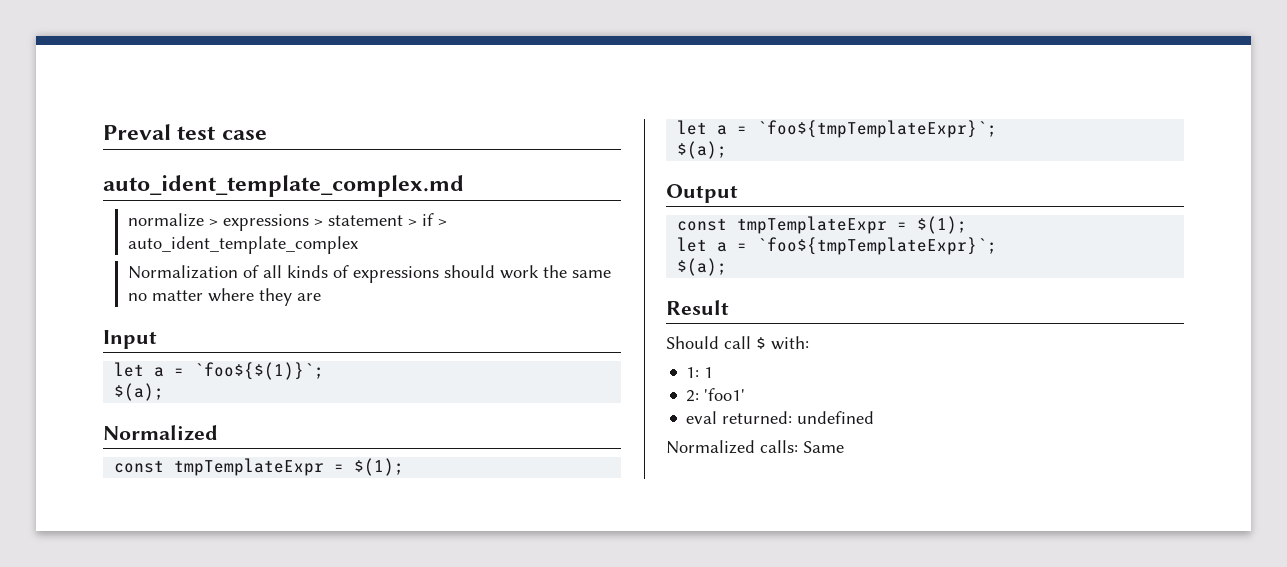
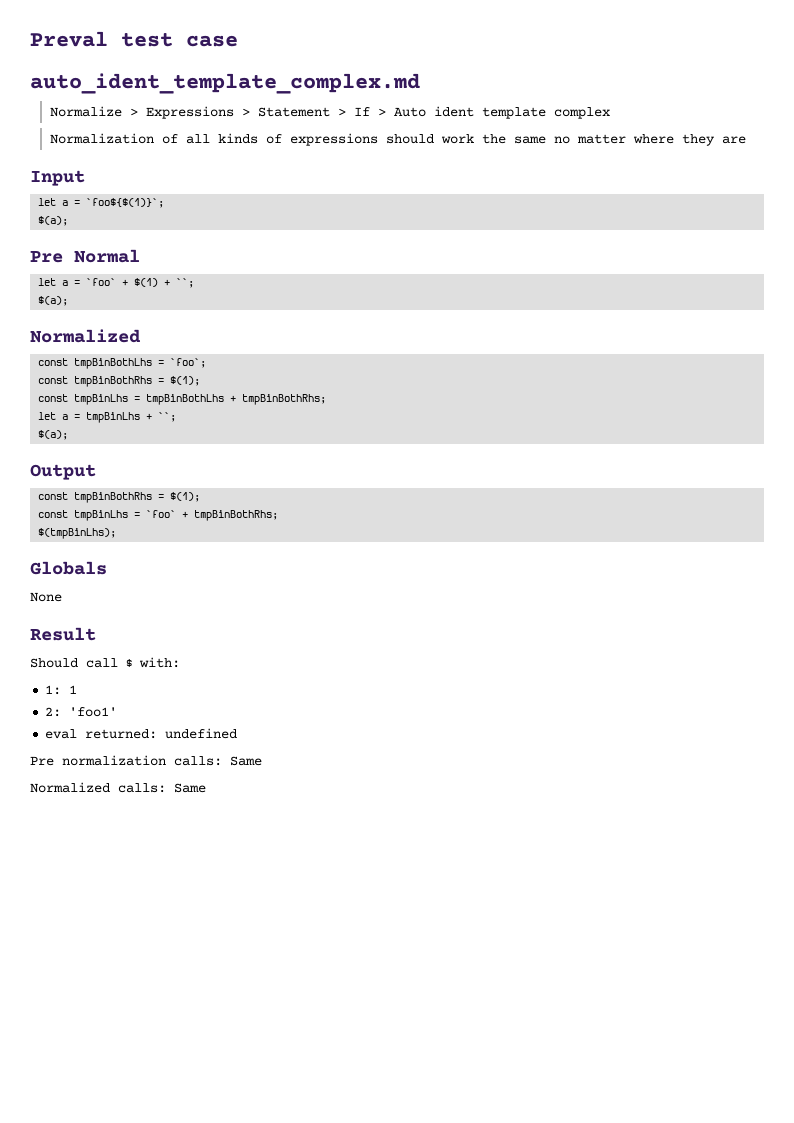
[128,213,448,231] [128,236,359,254] normalize > expressions > statement > if > auto_ident_template_complex -> [49,106,610,119] Normalize > Expressions > Statement > If > Auto ident template complex
[103,425,218,441] [114,458,405,476] [677,120,998,138] Normalized // const tmpTemplateExpr = $(1); // let a = `foo${tmpTemplateExpr}`; -> [30,249,140,263] [38,278,195,288] [38,296,69,306] [30,329,141,343] [38,358,207,369] [38,376,201,387] [38,394,327,405] [38,412,177,423] Pre Normal // let a = `foo` + $(1) + ``; // $(a); // Normalized // const tmpBinBothLhs = `foo`; // const tmpBinBothRhs = $(1); // const tmpBinLhs = tmpBinBothLhs + tmpBinBothRhs; // let a = tmpBinLhs + ``;
[737,216,968,234] [677,237,998,255] [677,258,728,276] tmpTemplateExpr = $(1); // let a = `foo${tmpTemplateExpr}`; // $(a); -> [74,492,201,503] [38,510,279,521] [38,528,117,539] [30,561,107,575] [30,592,62,602] tmpBinBothRhs = $(1); // const tmpBinLhs = `foo` + tmpBinBothRhs; // $(tmpBinLhs); // Globals // None
(875, 417) none -> [30,755,262,766] // Pre normalization calls: Same

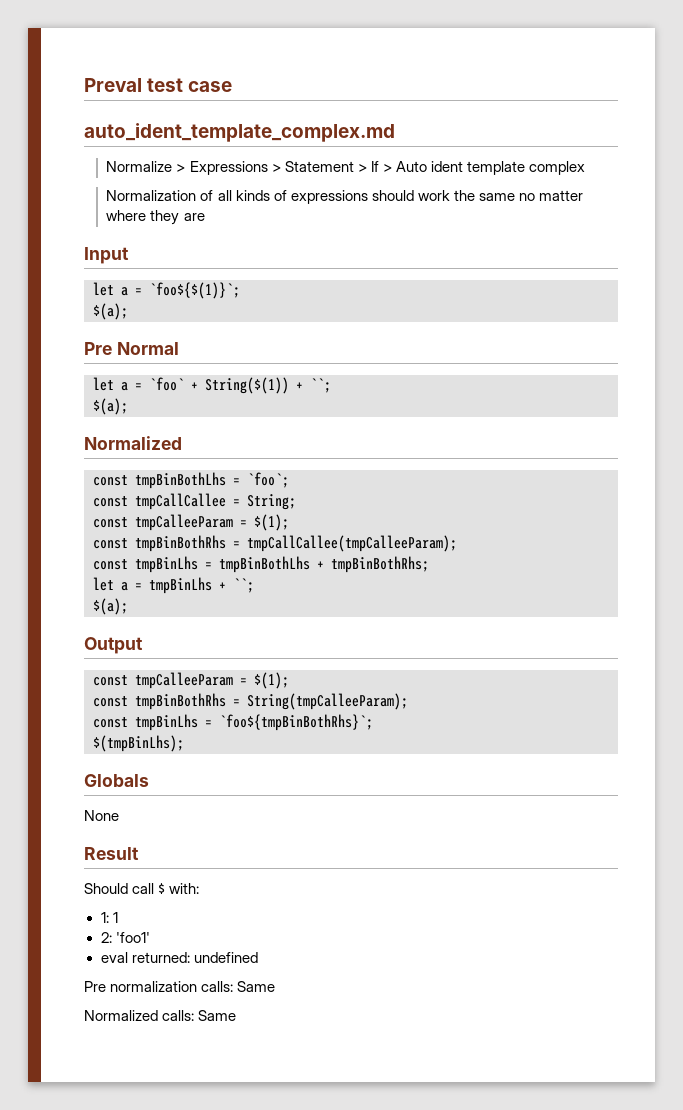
[134,278,159,287] $(1) -> [205,377,289,394] String($(1))
[38,376,201,387] // const tmpBinBothRhs = $(1); -> [93,493,296,510] [93,514,289,531] [93,535,457,552] // const tmpCallCallee = String; // const tmpCalleeParam = $(1); // const tmpBinBothRhs = tmpCallCallee(tmpCalleeParam);
[74,492,201,503] [38,510,279,521] tmpBinBothRhs = $(1); // const tmpBinLhs = `foo` + tmpBinBothRhs; -> [135,672,289,689] [93,693,408,710] [93,714,373,731] tmpCalleeParam = $(1); // const tmpBinBothRhs = String(tmpCalleeParam); // const tmpBinLhs = `foo${tmpBinBothRhs}`;

